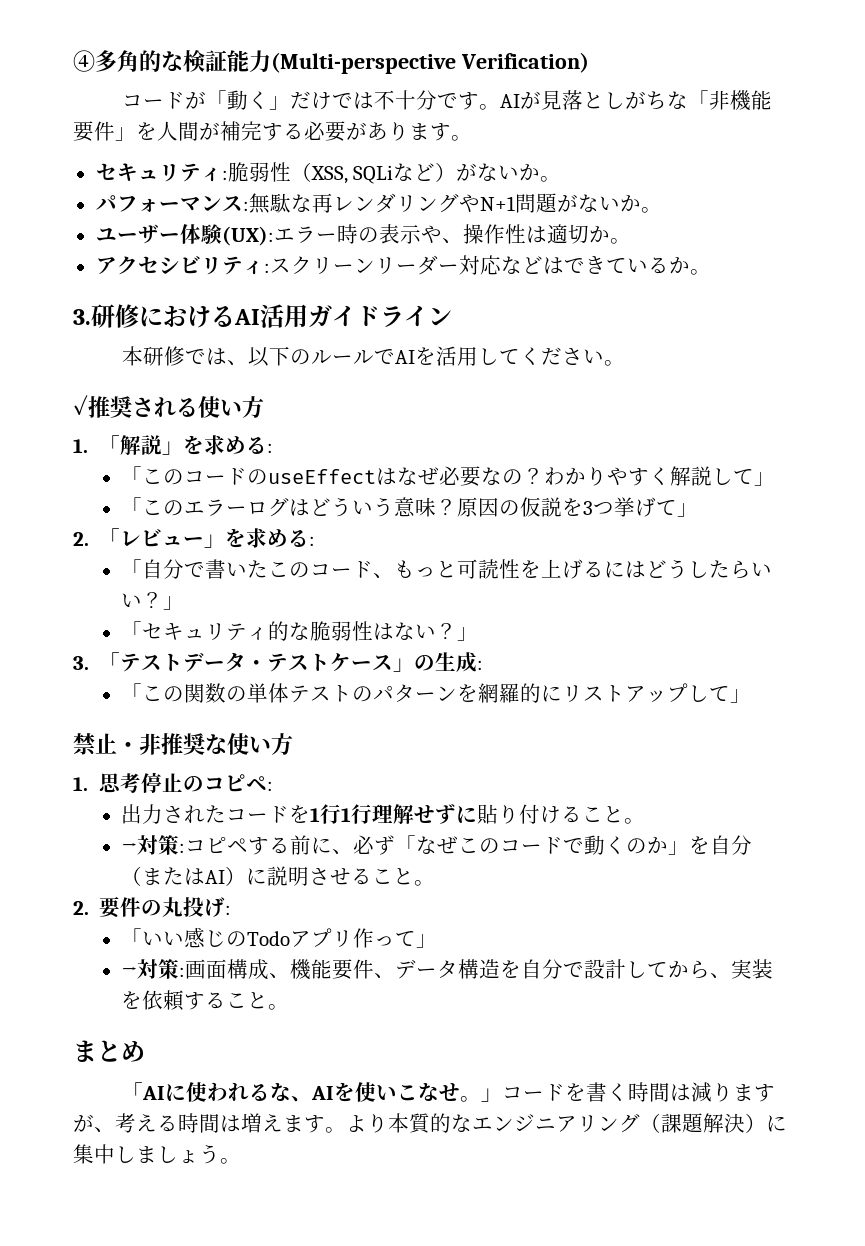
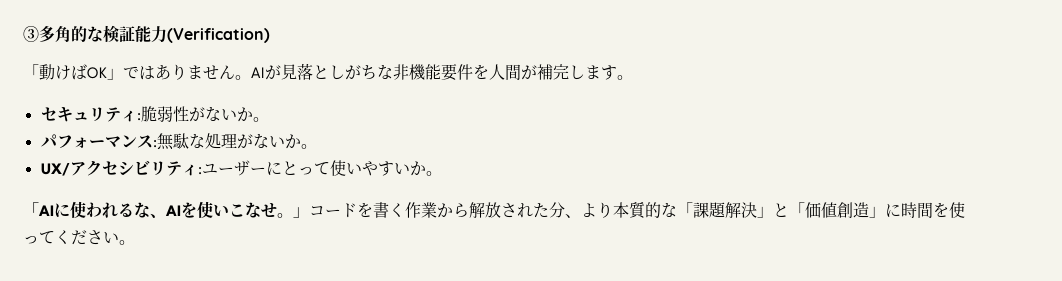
[73,50,95,72] ④ -> [23,26,39,42] ③
[271,52,589,74] [121,90,479,110] (Multi-perspective Verification) // コードが「動く」だけでは不十分です -> [167,28,270,43] [23,64,235,80] (Verification) // 「動けばOK」ではありません
[687,90,709,108] 「 -> (393, 71) none
[115,127,136,141] 」 -> (473, 72) none
[262,121,409,142] する必要があり -> [569,65,585,80] し
[290,162,457,184] （XSS, SQLiなど） -> (189, 114) none
[311,193,662,213] [95,224,631,246] 再レンダリングやN+1問題がないか。 // ユーザー体験(UX):エラー時の表示や、操作性は適切か。 // -> [204,133,317,149] [40,163,70,176] 処理がないか。 // UX/
[269,255,711,275] [73,304,452,328] [121,346,625,367] [73,395,264,418] [73,435,273,455] [121,466,776,487] [121,497,699,517] [73,528,316,548] [121,559,773,579] [121,592,185,610] [121,621,479,641] [73,652,484,672] [121,683,752,703] [73,733,293,756] [73,772,273,793] [121,803,646,824] [121,835,753,855] [121,866,436,886] [73,897,232,918] [121,927,438,948] [121,959,774,980] [121,990,290,1011] [73,1040,145,1062] スクリーンリーダー対応などはできているか。 // 3.研修におけるAI活用ガイドライン // 本研修では、以下のルールでAIを活用してください。 // ✓推奨される使い方 // 1.「解説」を求める: // 「このコードのuseEffectはなぜ必要なの？わかりやすく解説して」 // 「このエラーログはどういう意味？原因の仮説を3つ挙げて」 // 2.「レビュー」を求める: // 「自分で書いたこのコード、もっと可読性を上げるにはどうしたらいい？」 // 「セキュリティ的な脆弱性はない？」 // 3.「テストデータ・テストケース」の生成: // 「この関数の単体テストのパターンを網羅的にリストアップして」 // 禁止・非推奨な使い方 // 1.思考停止のコピペ: // 出力されたコードを1行1行理解せずに貼り付けること。 // →対策:コピペする前に、必ず「なぜこのコードで動くのか」を自分（またはAI）に説明させること。 // 2.要件の丸投げ: // 「いい感じのTodoアプリ作って」 // →対策:画面構成、機能要件、データ構造を自分で設計してから、実装を依頼すること。 // まとめ -> [201,160,442,176] ユーザーにとって使いやすいか。
[627,1082,775,1102] [73,1113,787,1134] [73,1144,220,1164] 時間は減りますが、考える時間は増えます。より本質的なエンジニアリング（課題解決）に集中しましょう -> [405,202,965,219] [23,230,119,245] 作業から解放された分、より本質的な「課題解決」と「価値創造」に時間を使ってください

